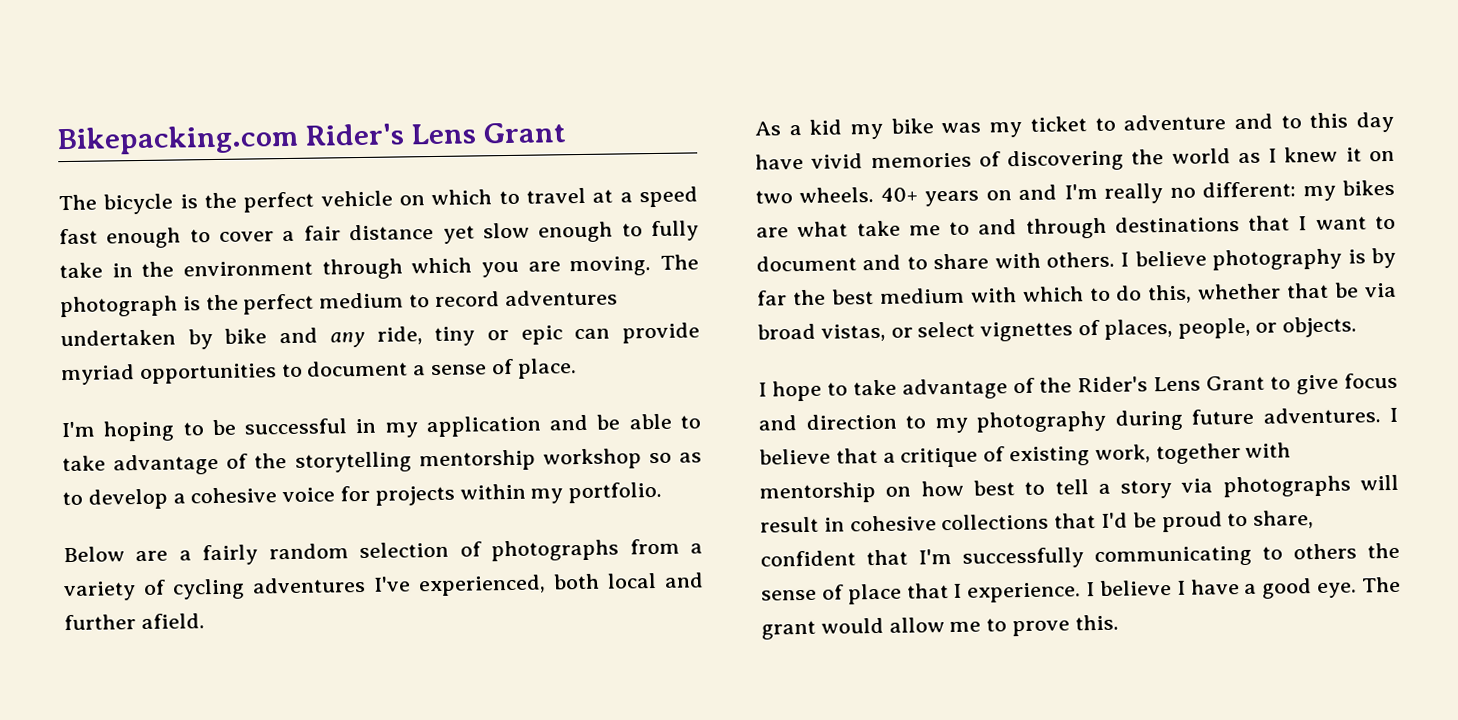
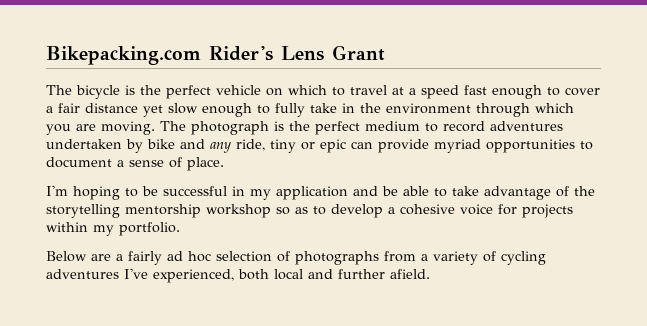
[268,543,349,560] random -> [167,251,211,262] ad hoc
[754,111,1394,140] [755,146,1395,172] [755,179,1395,207] [756,215,1396,239] [756,247,1396,272] [757,282,1397,306] [757,316,1358,342] [758,372,1398,402] [758,407,1398,434] [759,442,1292,468] [759,474,1399,504] [760,510,1315,533] [760,542,1400,569] [761,576,1401,605] [761,614,1119,640] // As a kid my bike was my ticket to adventure and to this day have vivid memories of discovering the world as I knew it on two wheels. 40+ years on and I'm really no different: my bikes are what take me to and through destinations that I want to document and to share with others. I believe photography is by far the best medium with which to do this, whether that be via broad vistas, or select vignettes of places, people, or objects. // I hope to take advantage of the Rider's Lens Grant to give focus and direction to my photography during future adventures. I believe that a critique of existing work, together with mentorship on how best to tell a story via photographs will result in cohesive collections that I'd be proud to share, confident that I'm successfully communicating to others the sense of place that I experience. I believe I have a good eye. The grant would allow me to prove this. -> (430, 274) none

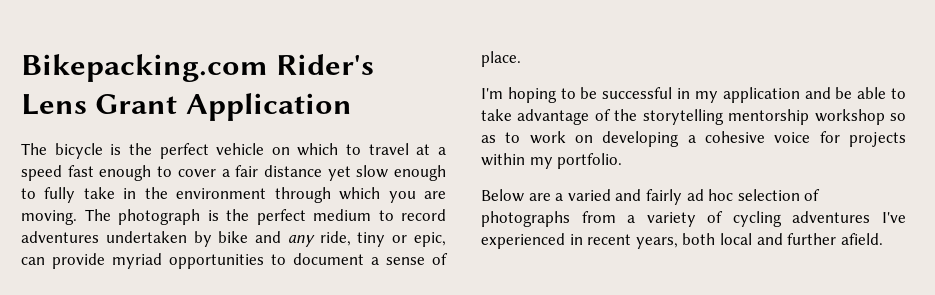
(385, 53) none -> [185,93,352,121] Application
[320,139,346,153] epic -> [413,232,446,247] epic,
[331,204,383,218] develop -> [529,131,680,147] work on developing
(123, 257) none -> [567,189,642,201] varied and
[153,269,234,283] experienced, -> [481,233,678,249] experienced in recent years,

